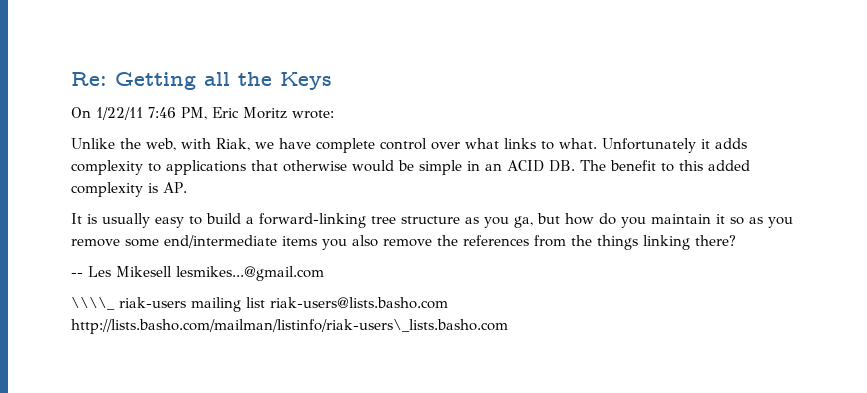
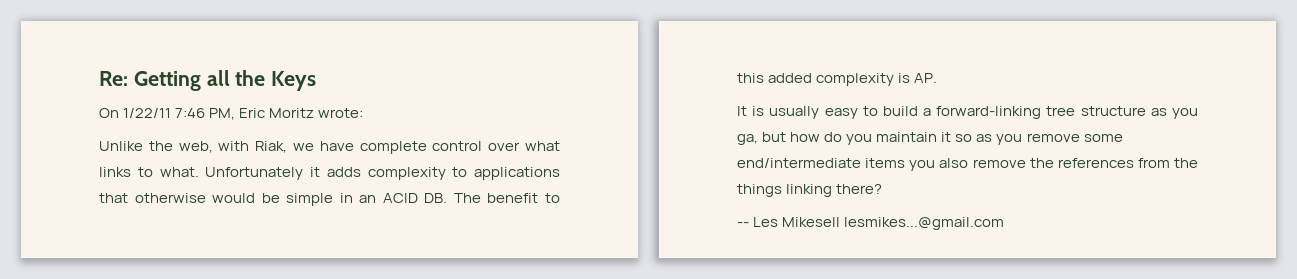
[71,297,448,312] [71,319,508,334] // \\\\_ riak-users mailing list riak-users@lists.basho.com http://lists.basho.com/mailman/listinfo/riak-users\_lists.basho.com -> (1005, 223) none

